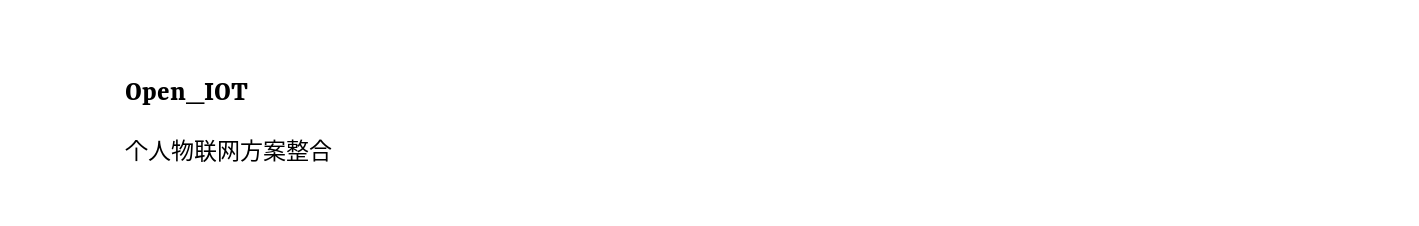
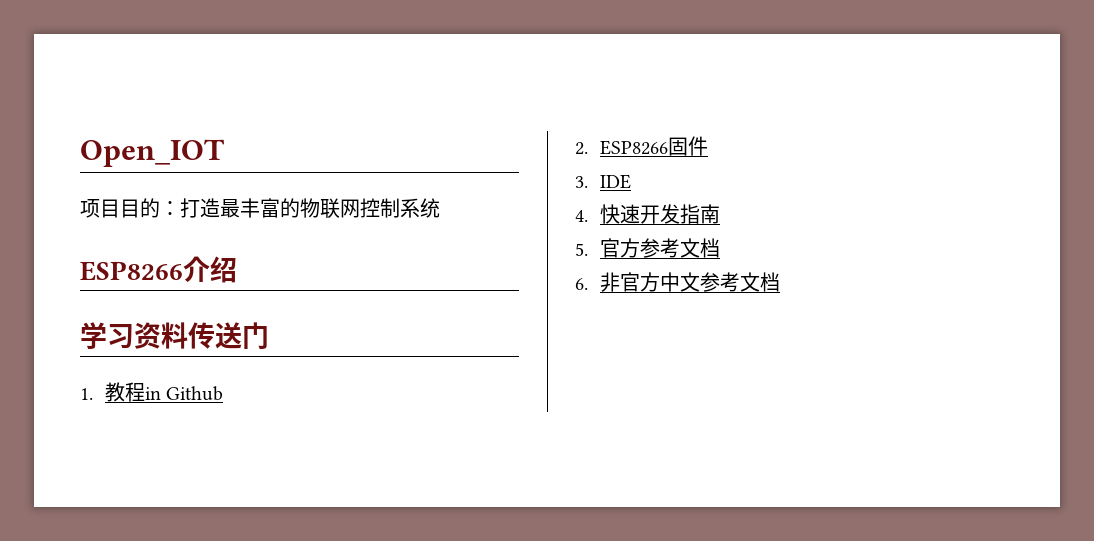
[125,139,332,163] 个人物联网方案整合 -> [80,198,440,219] [80,256,237,283] [80,322,269,349] [80,382,224,402] [575,136,709,156] [575,174,632,189] [575,204,721,224] [575,238,721,258] [575,272,781,292] 项目目的：打造最丰富的物联网控制系统 // ESP8266介绍 // 学习资料传送门 // 1.教程in Github // 2. ESP8266固件 // 3. IDE // 4.快速开发指南 // 5.官方参考文档 // 6.非官方中文参考文档

